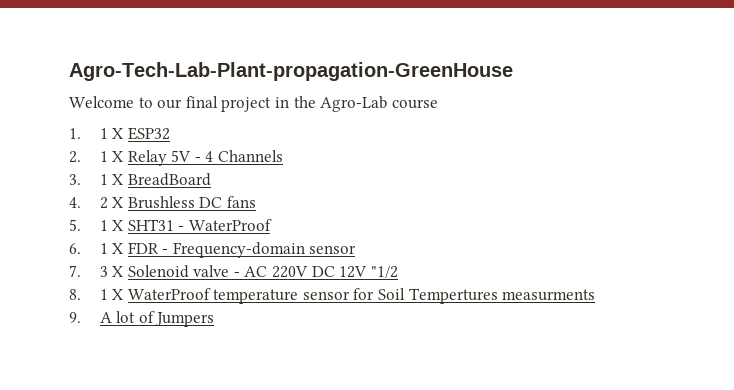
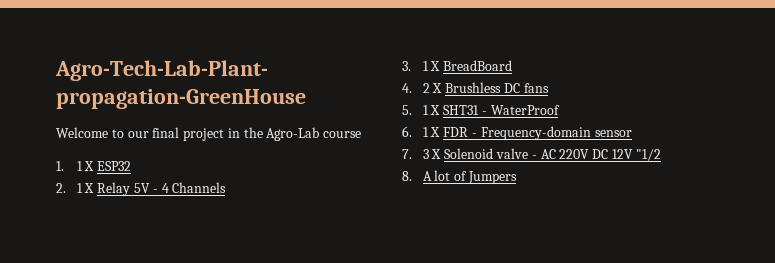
[99,288,596,304] [69,312,81,323] 1 X WaterProof temperature sensor for Soil Tempertures measurments // 9. -> (412, 176) none

